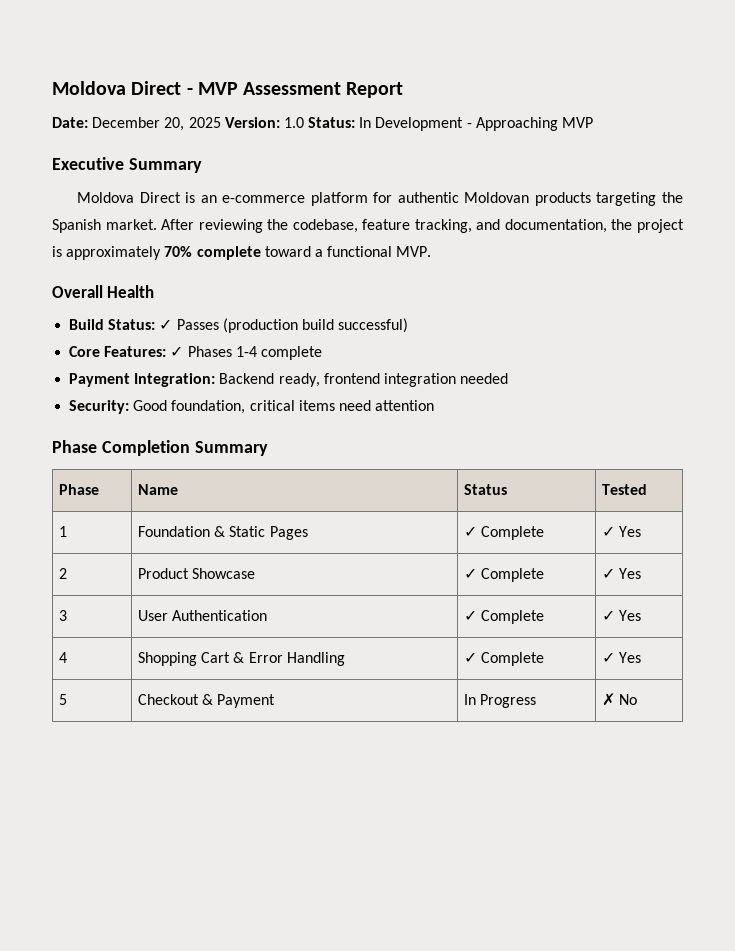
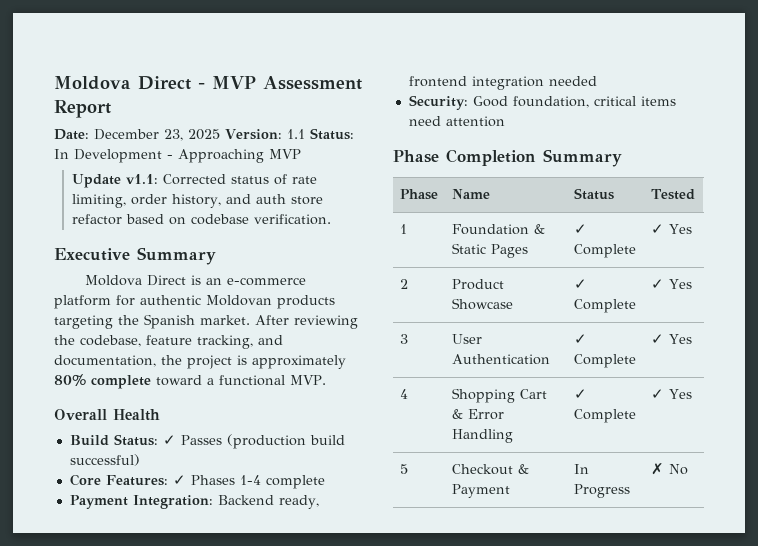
[164,117,185,131] 20, -> [164,129,183,141] 23,
[283,117,304,128] 1.0 -> [286,129,305,139] 1.1
(594, 122) none -> [71,174,317,188] [71,194,323,208] [71,214,331,225] // Update v1.1: Corrected status of rate limiting, order history, and auth store refactor based on codebase verification.
[164,246,193,257] 70% -> [54,374,86,386] 80%

